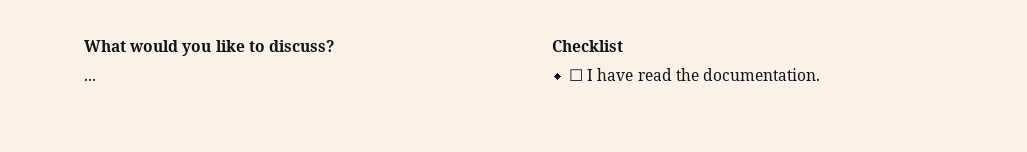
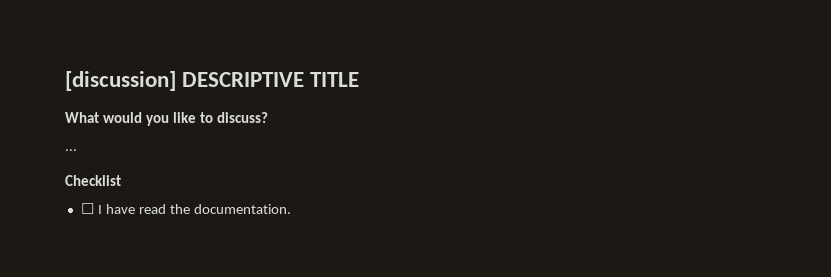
(84, 46) none -> [65,71,360,91] [discussion] DESCRIPTIVE TITLE //

